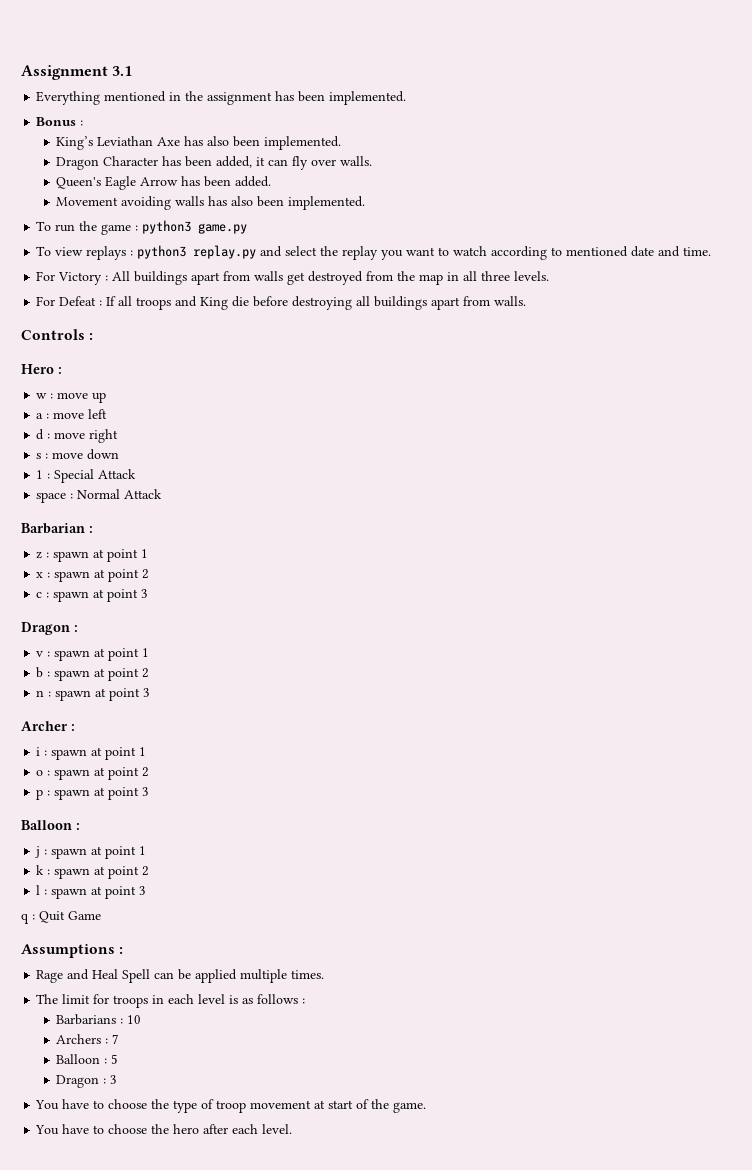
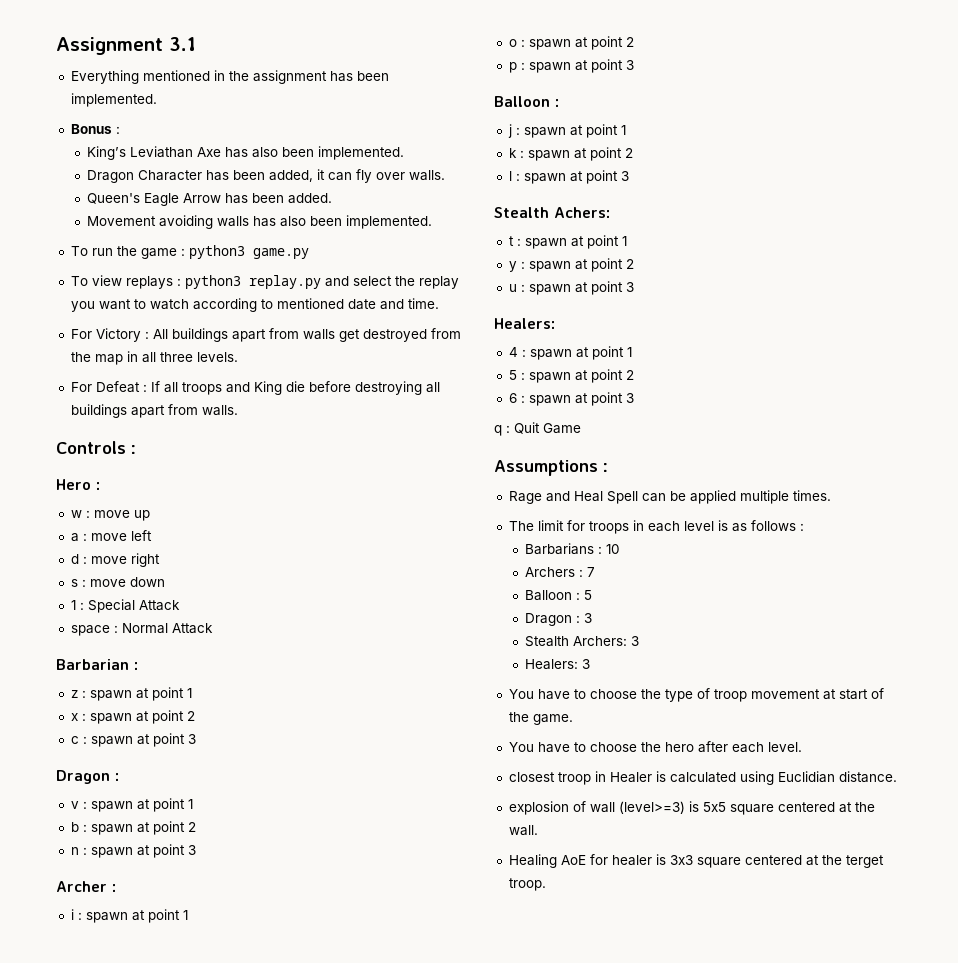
(147, 890) none -> [494,207,610,218] [508,235,627,249] [508,258,634,272] [508,281,634,295] [494,318,555,329] [508,346,632,360] [508,369,634,383] [508,392,634,406] // Stealth Achers: // t : spawn at point 1 // y : spawn at point 2 // u : spawn at point 3 // Healers: // 4 : spawn at point 1 // 5 : spawn at point 2 // 6 : spawn at point 3
(118, 1079) none -> [524,636,639,647] [524,659,590,670] // Stealth Archers: 3 // Healers: 3
(293, 1129) none -> [508,771,897,785] [508,801,875,815] [508,825,538,836] [508,854,884,868] [508,878,546,891] // closest troop in Healer is calculated using Euclidian distance. // explosion of wall (level>=3) is 5x5 square centered at the wall. // Healing AoE for healer is 3x3 square centered at the terget troop.

